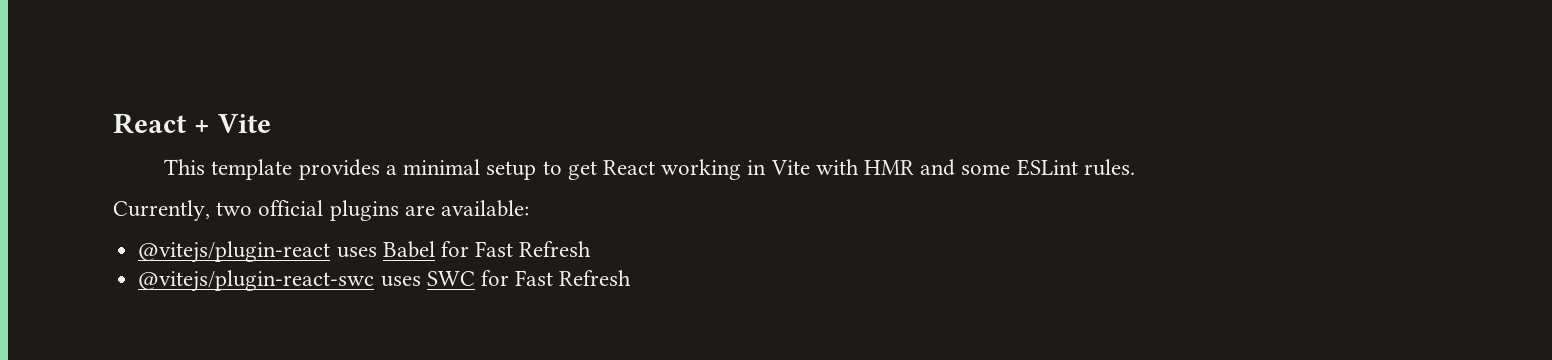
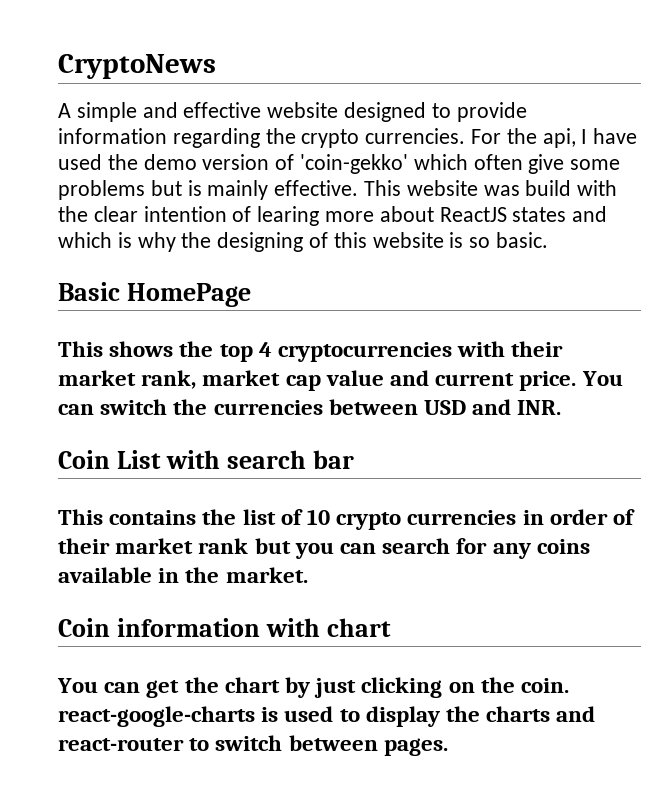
[113,113,271,134] [164,159,1135,180] [113,200,530,221] [138,241,592,263] [138,270,632,292] React + Vite // This template provides a minimal setup to get React working in Vite with HMR and some ESLint rules. // Currently, two official plugins are available: // @vitejs/plugin-react uses Babel for Fast Refresh // @vitejs/plugin-react-swc uses SWC for Fast Refresh -> [58,54,216,79] [58,102,527,122] [58,128,638,148] [58,154,621,174] [58,180,618,200] [58,206,608,226] [58,232,549,252] [58,282,252,307] [58,341,564,362] [58,370,623,391] [58,399,562,415] [58,450,355,469] [58,509,636,530] [58,538,590,559] [58,567,308,583] [58,618,392,637] [57,677,570,698] [58,706,596,727] [58,735,448,756] CryptoNews // A simple and effective website designed to provide information regarding the crypto currencies. For the api, I have used the demo version of 'coin-gekko' which often give some problems but is mainly effective. This website was build with the clear intention of learing more about ReactJS states and which is why the designing of this website is so basic. // Basic HomePage // This shows the top 4 cryptocurrencies with their market rank, market cap value and current price. You can switch the currencies between USD and INR. // Coin List with search bar // This contains the list of 10 crypto currencies in order of their market rank but you can search for any coins available in the market. // Coin information with chart // You can get the chart by just clicking on the coin. react-google-charts is used to display the charts and react-router to switch between pages.

